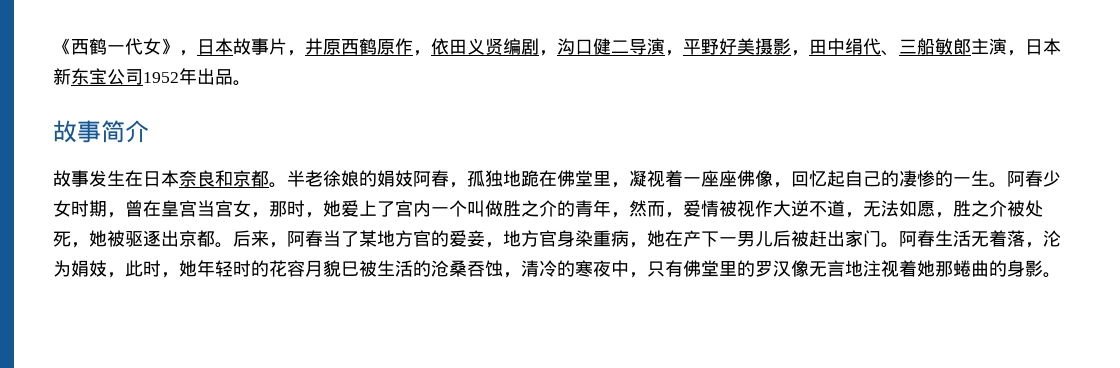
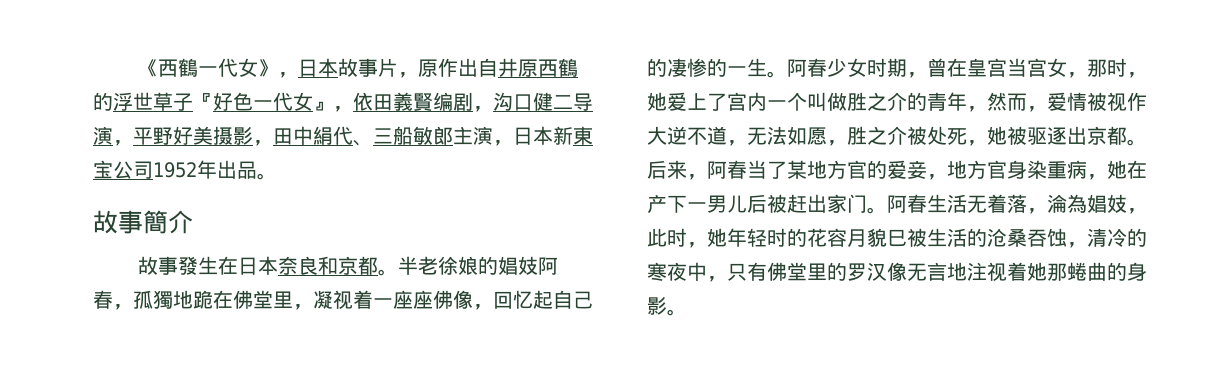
[89,38,107,55] 鹤 -> [177,58,198,77] 鶴
[305,38,503,56] 井原西鹤原作，依田义贤 -> [417,58,578,77] [93,92,433,112] 原作出自井原西鶴的浮世草子『好色一代女』，依田義賢
[845,38,863,55] 绢 -> [313,126,333,145] 絹
[71,68,89,85] 东 -> [573,126,593,145] 東
[101,120,125,143] 简 -> [143,210,168,234] 簡
[89,170,107,187] 发 -> [177,256,198,275] 發
[377,170,395,187] 娟 -> [497,256,518,275] 娼
[485,170,503,187] 独 -> [153,290,173,309] 獨
[1043,230,1061,247] [53,260,89,277] 沦为娟 -> [1047,194,1107,213] 淪為娼

